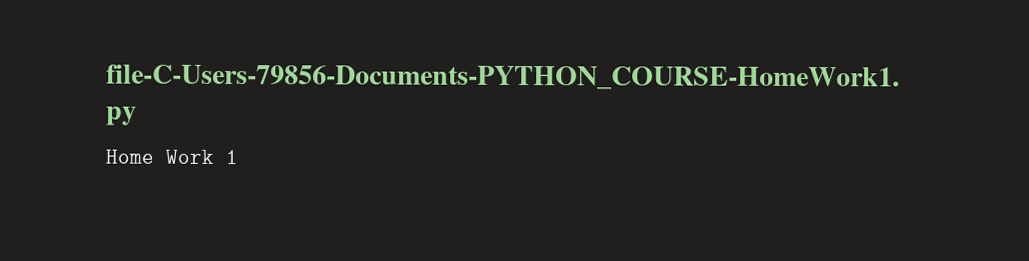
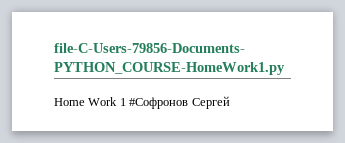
(238, 157) none -> [129,96,230,109] #Софронов Сергей

